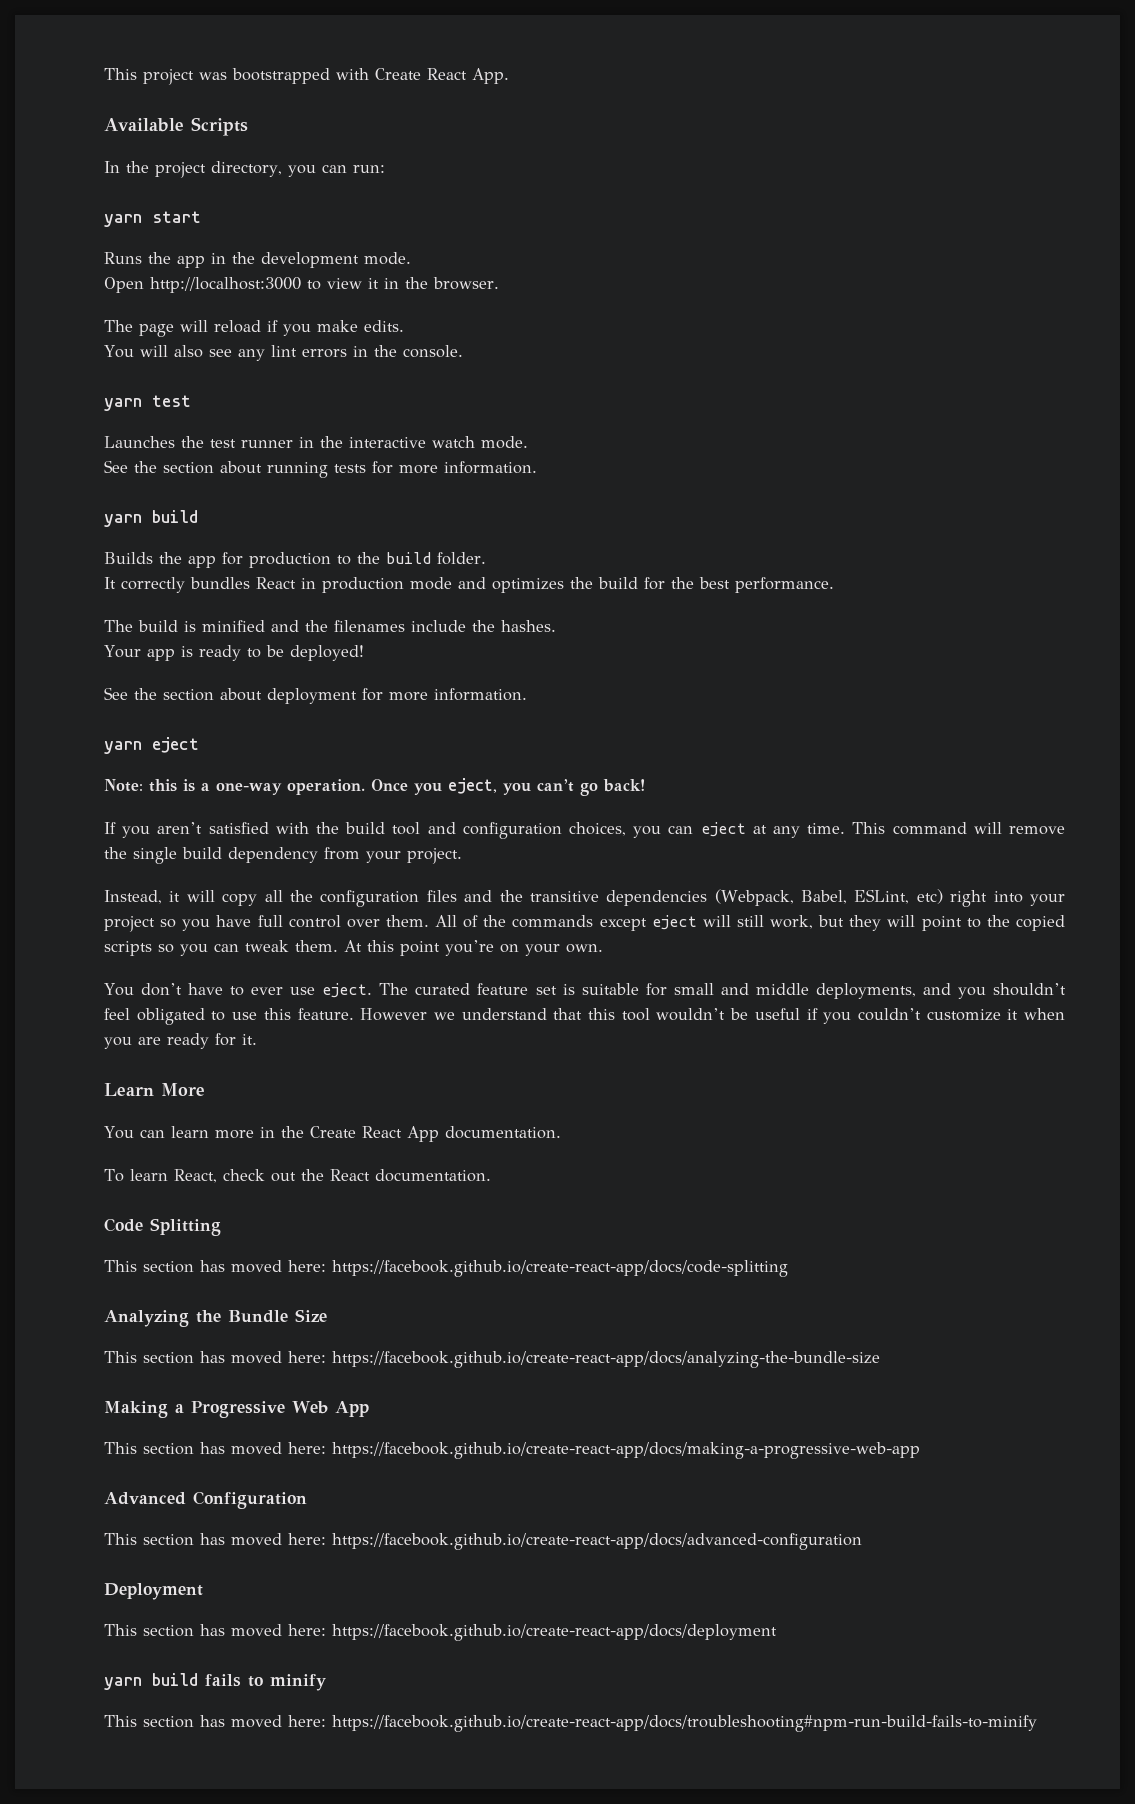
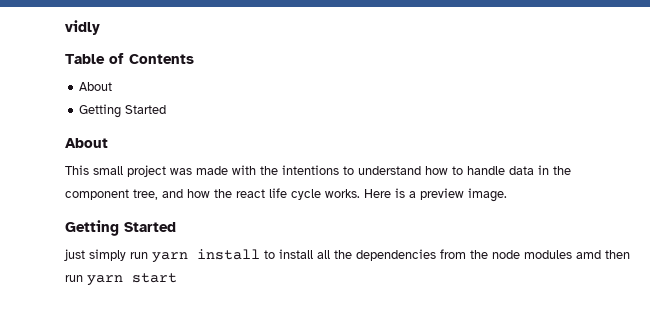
[104,68,509,85] [104,117,248,136] [104,161,385,178] [104,211,201,227] [104,252,411,268] [104,277,499,293] [104,320,404,337] [104,345,463,361] [104,395,191,411] [104,436,528,449] [104,460,537,478] [104,510,198,527] [104,552,486,568] [104,577,834,593] [104,620,556,632] [104,645,364,661] [104,687,527,704] [104,737,199,754] [104,778,645,796] [104,822,1066,839] [104,847,462,864] [104,889,1065,907] [104,915,1066,932] [104,940,603,956] [104,983,1066,999] [104,1008,1066,1025] [104,1033,257,1049] [104,1083,205,1096] [104,1126,561,1142] [104,1169,491,1183] [104,1218,221,1236] [104,1260,788,1277] [104,1309,327,1327] [104,1351,880,1368] [104,1401,369,1418] [104,1442,920,1459] [104,1491,307,1509] [104,1533,862,1550] [104,1583,203,1600] [104,1624,777,1641] [104,1673,326,1691] [104,1715,1037,1732] This project was bootstrapped with Create React App. // Available Scripts // In the project directory, you can run: // yarn start // Runs the app in the development mode. // Open http://localhost:3000 to view it in the browser. // The page will reload if you make edits. // You will also see any lint errors in the console. // yarn test // Launches the test runner in the interactive watch mode. // See the section about running tests for more information. // yarn build // Builds the app for production to the build folder. // It correctly bundles React in production mode and optimizes the build for the best performance. // The build is minified and the filenames include the hashes. // Your app is ready to be deployed! // See the section about deployment for more information. // yarn eject // Note: this is a one-way operation. Once you eject, you can’t go back! // If you aren’t satisfied with the build tool and configuration choices, you can eject at any time. This command will remove the single build dependency from your project. // Instead, it will copy all the configuration files and the transitive dependencies (Webpack, Babel, ESLint, etc) right into your project so you have full control over them. All of the commands except eject will still work, but they will point to the copied scripts so you can tweak them. At this point you’re on your own. // You don’t have to ever use eject. The curated feature set is suitable for small and middle deployments, and you shouldn’t feel obligated to use this feature. However we understand that this tool wouldn’t be useful if you couldn’t customize it when you are ready for it. // Learn More // You can learn more in the Create React App documentation. // To learn React, check out the React documentation. // Code Splitting // This section has moved here: https://facebook.github.io/create-react-app/docs/code-splitting // Analyzing the Bundle Size // This section has moved here: https://facebook.github.io/create-react-app/docs/analyzing-the-bundle-size // Making a Progressive Web App // This section has moved here: https://facebook.github.io/create-react-app/docs/making-a-progressive-web-app // Advanced Configuration // This section has moved here: https://facebook.github.io/create-react-app/docs/advanced-configuration // Deployment // This section has moved here: https://facebook.github.io/create-react-app/docs/deployment // yarn build fails to minify // This section has moved here: https://facebook.github.io/create-react-app/docs/troubleshooting#npm-run-build-fails-to-minify -> [65,20,100,35] [65,53,194,64] [79,82,113,91] [79,104,167,118] [65,138,108,148] [65,165,571,177] [65,188,507,202] [65,220,176,236] [64,249,630,263] [65,273,177,286] vidly // Table of Contents // About // Getting Started // About // This small project was made with the intentions to understand how to handle data in the component tree, and how the react life cycle works. Here is a preview image. // Getting Started // just simply run yarn install to install all the dependencies from the node modules amd then run yarn start

